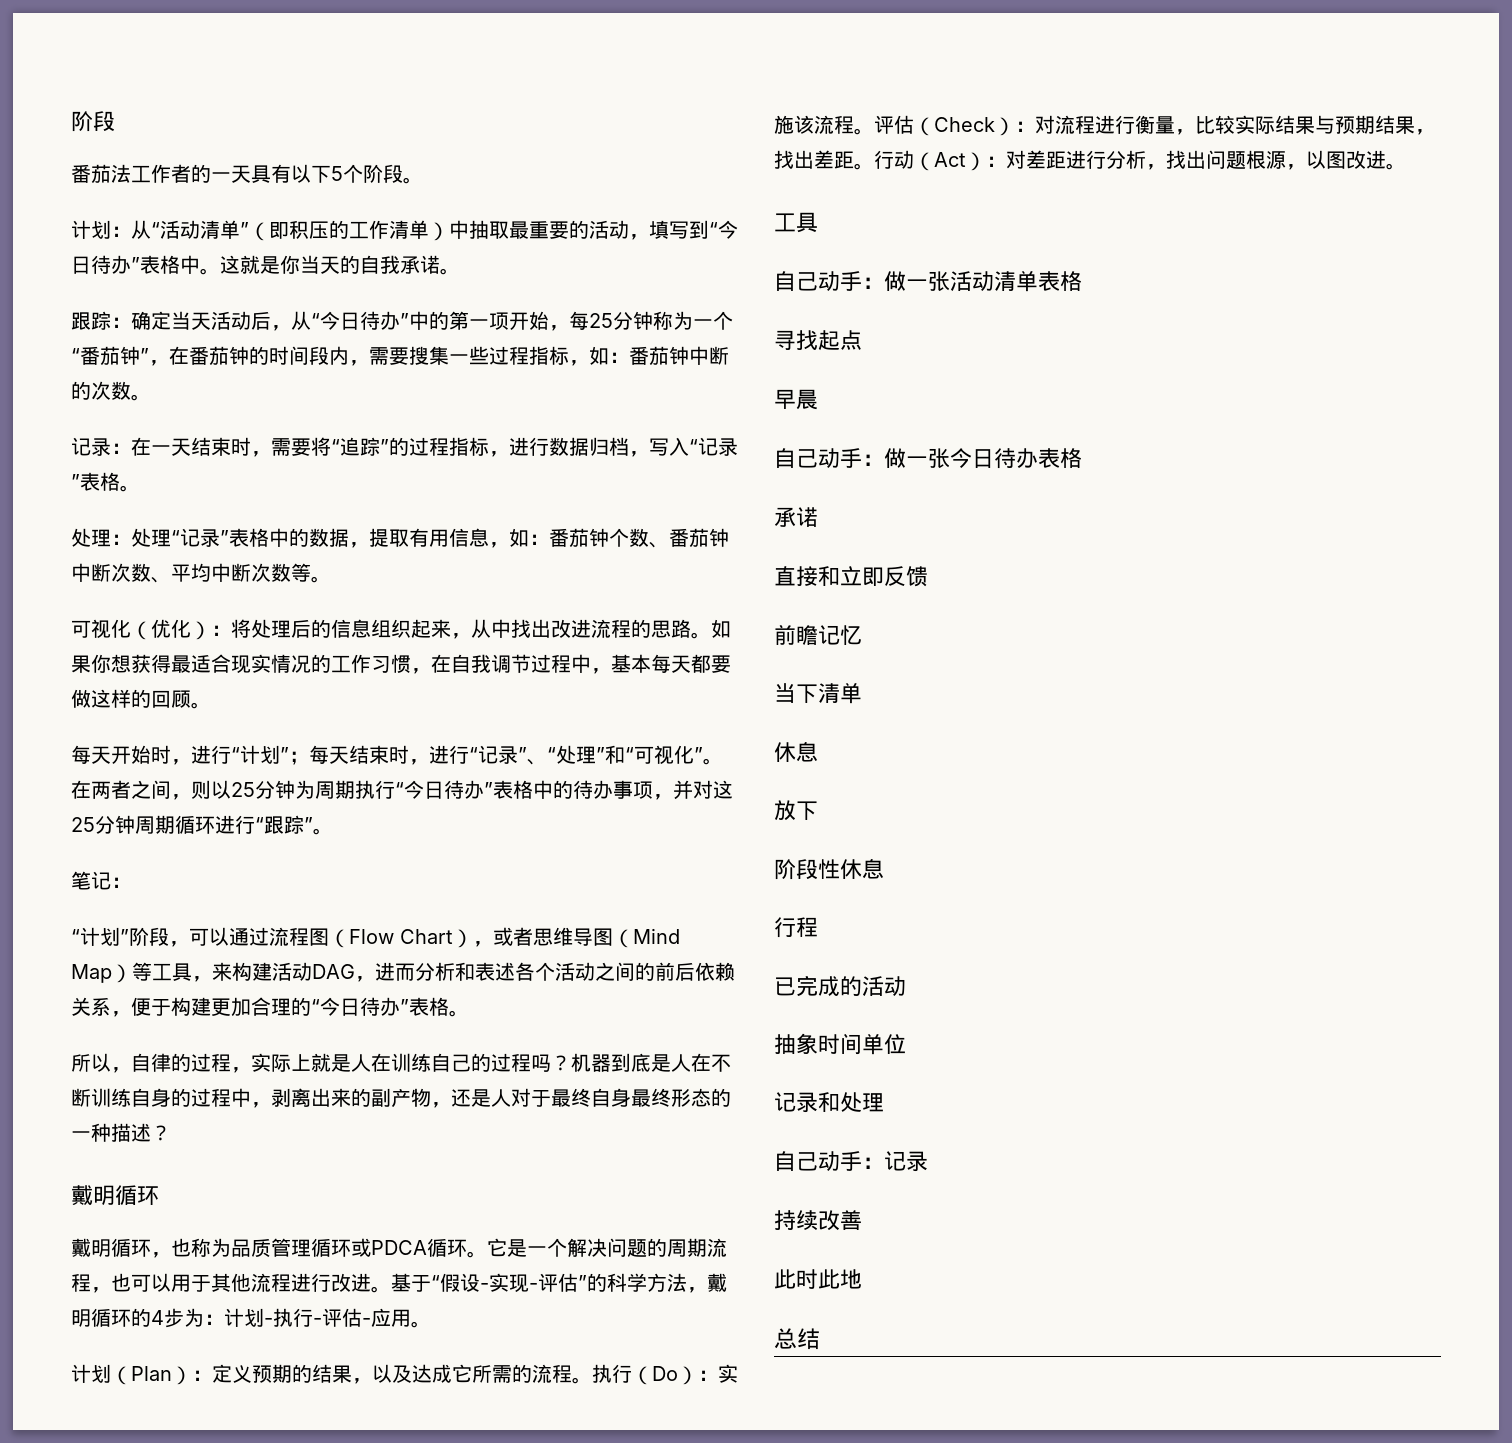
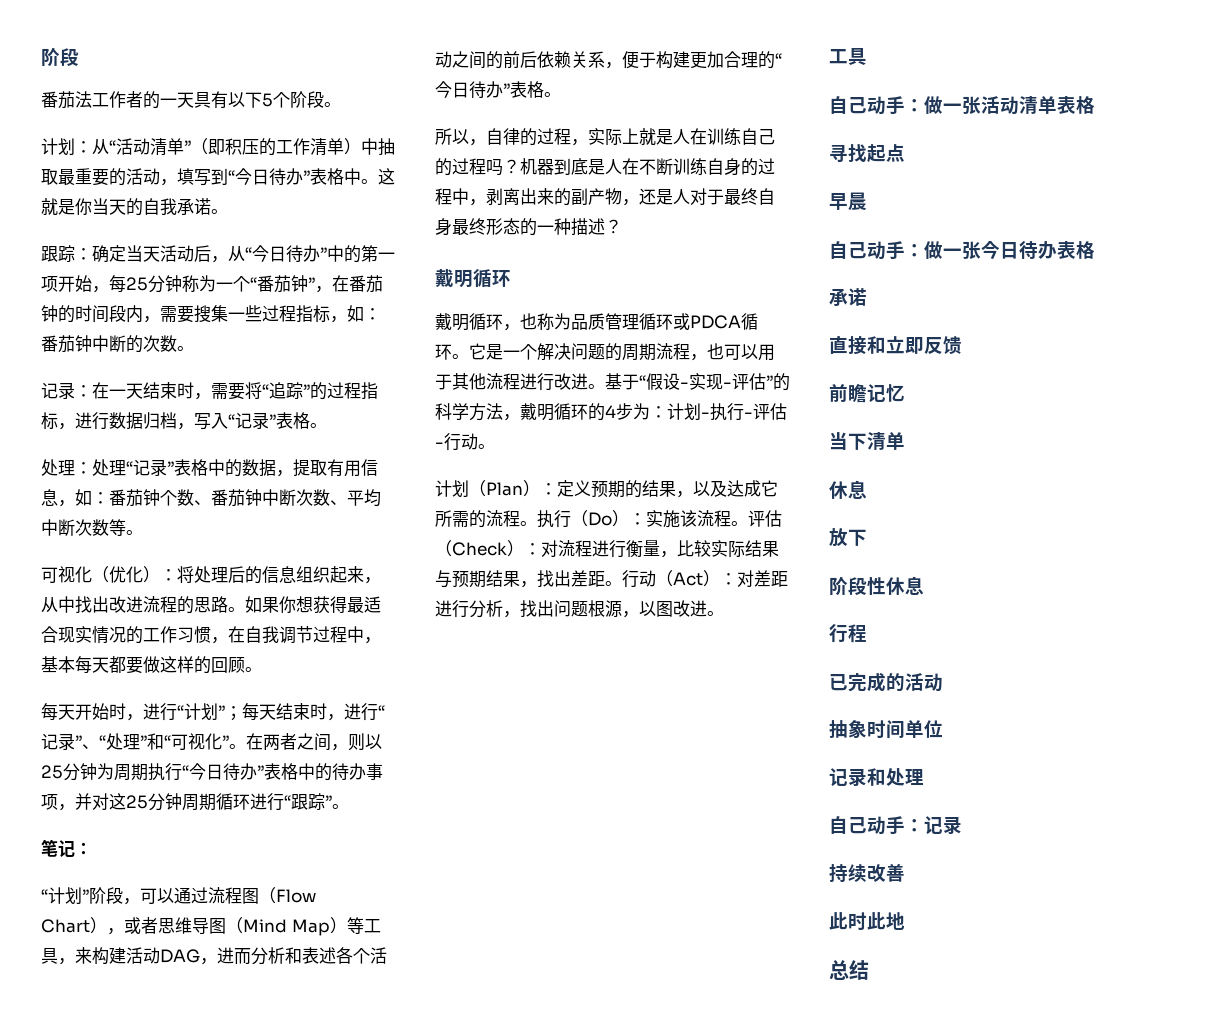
[371,1308,411,1327] 应用 -> [444,433,478,451] 行动

